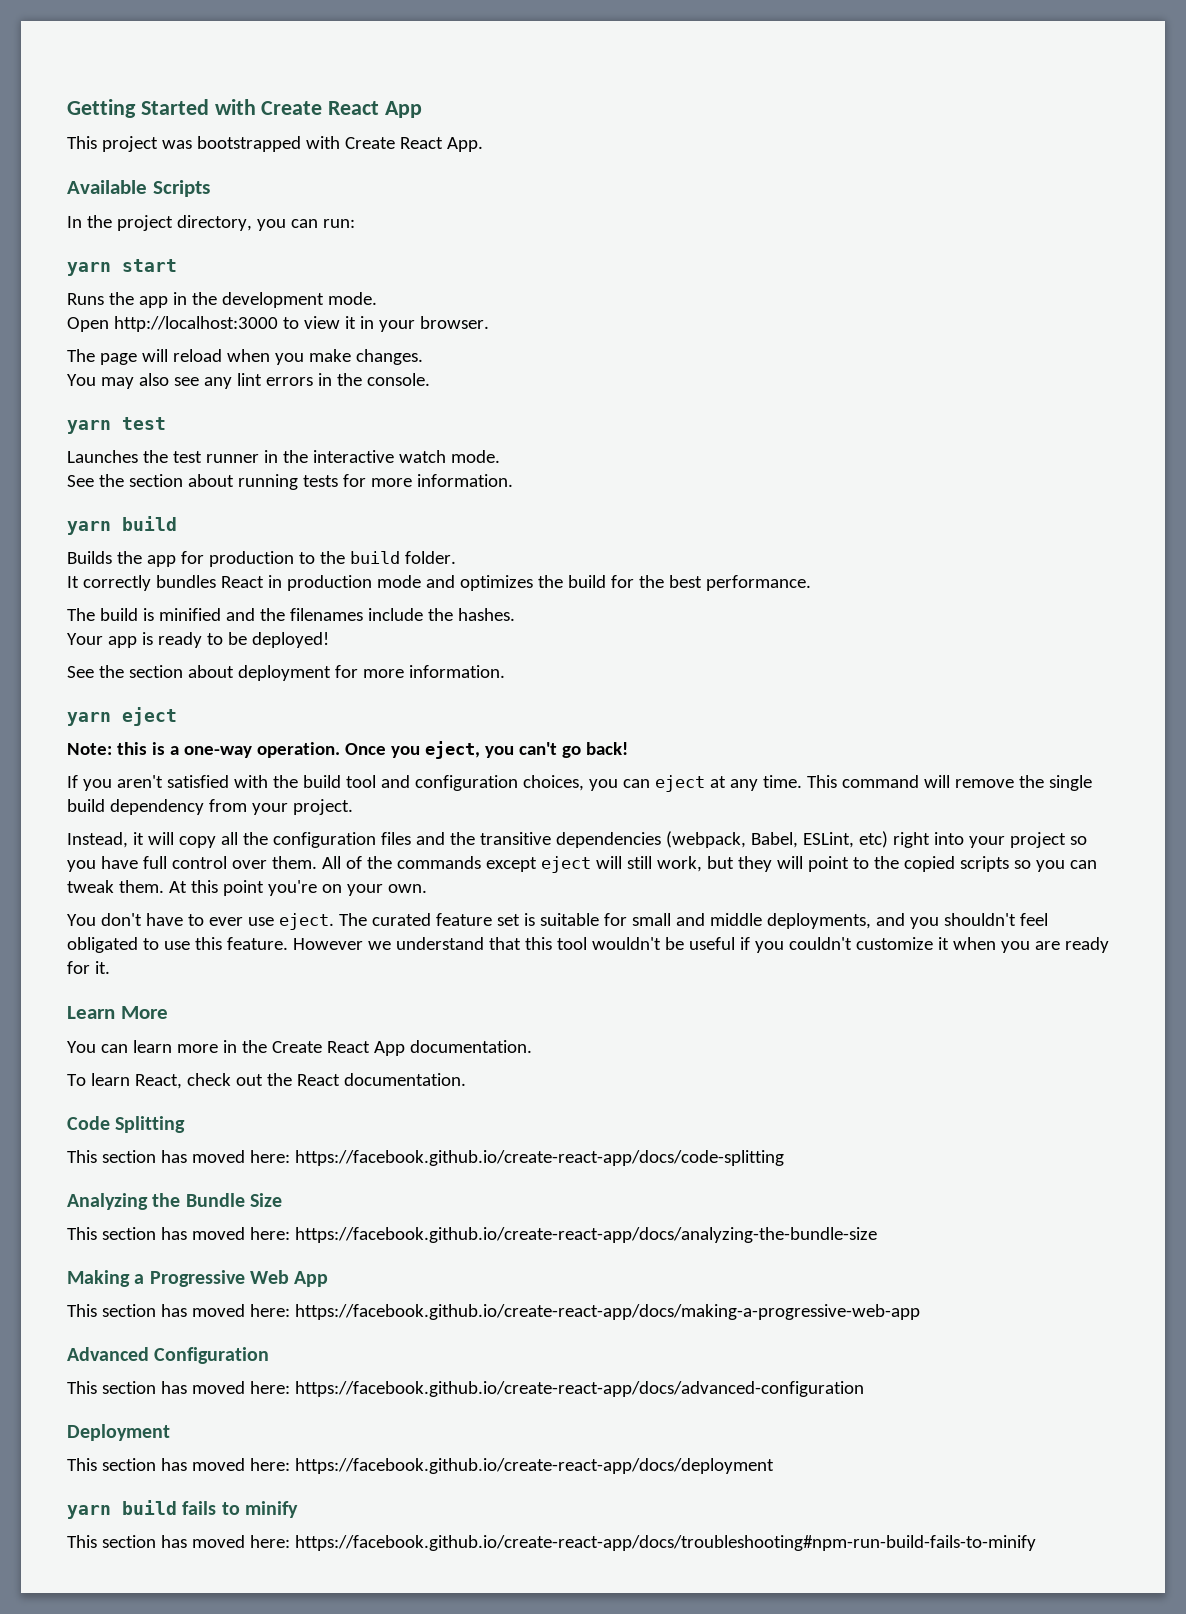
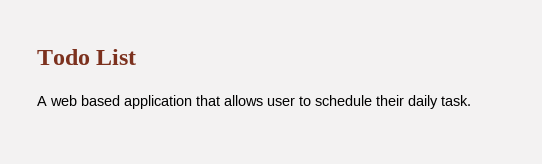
[67,99,423,118] [67,136,483,152] [67,180,210,197] [67,215,355,231] [67,259,177,276] [67,292,377,308] [67,316,489,332] [67,349,423,365] [67,373,430,389] [67,417,166,434] [67,450,500,463] [67,474,513,490] [67,516,177,535] [67,551,456,567] [67,575,811,591] [67,608,515,621] [67,632,329,648] [67,665,505,681] [67,707,177,726] [67,741,628,759] [67,775,1092,792] [67,799,353,815] [67,831,1087,848] [67,856,1097,873] [67,880,427,896] [67,913,1048,930] [67,937,1109,953] [67,961,110,974] [67,1006,168,1019] [67,1040,532,1056] [67,1073,466,1089] [67,1116,186,1133] [67,1150,784,1166] [67,1193,282,1210] [67,1227,877,1243] [67,1270,329,1287] [67,1304,920,1320] [67,1347,270,1364] [67,1381,864,1397] [67,1424,170,1441] [67,1458,774,1474] [67,1500,298,1519] [67,1535,1036,1551] Getting Started with Create React App // This project was bootstrapped with Create React App. // Available Scripts // In the project directory, you can run: // yarn start // Runs the app in the development mode. // Open http://localhost:3000 to view it in your browser. // The page will reload when you make changes. // You may also see any lint errors in the console. // yarn test // Launches the test runner in the interactive watch mode. // See the section about running tests for more information. // yarn build // Builds the app for production to the build folder. // It correctly bundles React in production mode and optimizes the build for the best performance. // The build is minified and the filenames include the hashes. // Your app is ready to be deployed! // See the section about deployment for more information. // yarn eject // Note: this is a one-way operation. Once you eject, you can't go back! // If you aren't satisfied with the build tool and configuration choices, you can eject at any time. This command will remove the single build dependency from your project. // Instead, it will copy all the configuration files and the transitive dependencies (webpack, Babel, ESLint, etc) right into your project so you have full control over them. All of the commands except eject will still work, but they will point to the copied scripts so you can tweak them. At this point you're on your own. // You don't have to ever use eject. The curated feature set is suitable for small and middle deployments, and you shouldn't feel obligated to use this feature. However we understand that this tool wouldn't be useful if you couldn't customize it when you are ready for it. // Learn More // You can learn more in the Create React App documentation. // To learn React, check out the React documentation. // Code Splitting // This section has moved here: https://facebook.github.io/create-react-app/docs/code-splitting // Analyzing the Bundle Size // This section has moved here: https://facebook.github.io/create-react-app/docs/analyzing-the-bundle-size // Making a Progressive Web App // This section has moved here: https://facebook.github.io/create-react-app/docs/making-a-progressive-web-app // Advanced Configuration // This section has moved here: https://facebook.github.io/create-react-app/docs/advanced-configuration // Deployment // This section has moved here: https://facebook.github.io/create-react-app/docs/deployment // yarn build fails to minify // This section has moved here: https://facebook.github.io/create-react-app/docs/troubleshooting#npm-run-build-fails-to-minify -> [37,49,137,65] [37,95,471,109] Todo List // A web based application that allows user to schedule their daily task.

